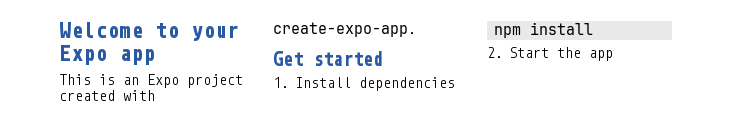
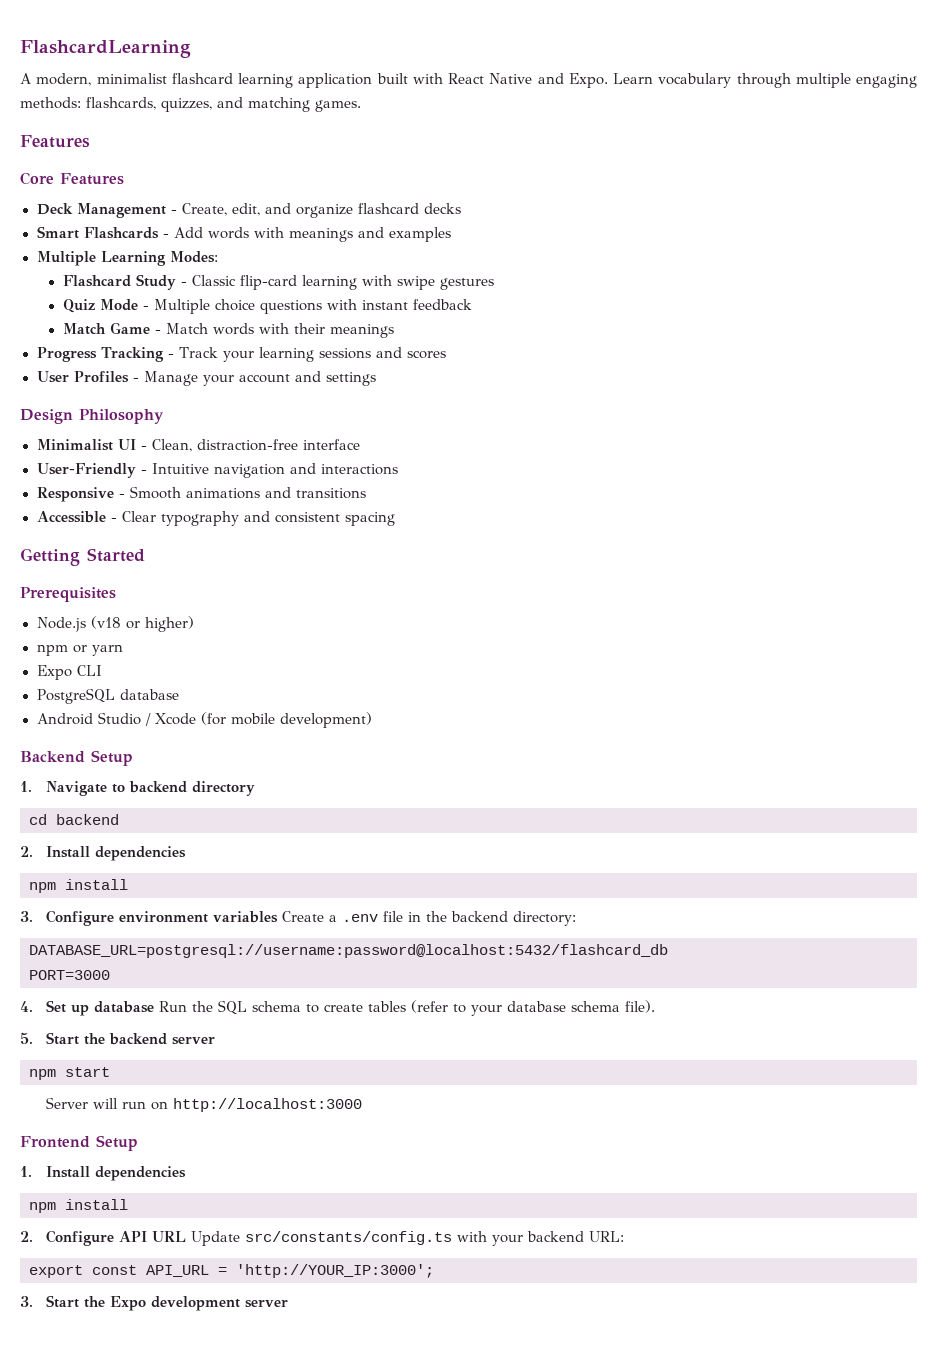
[59,22,239,41] [59,45,155,65] [59,74,243,88] [59,90,155,101] [273,22,416,37] [273,51,383,66] [273,77,455,91] [493,22,593,38] [487,47,613,61] Welcome to your Expo app // This is an Expo project created with create-expo-app. // Get started // 1. Install dependencies // npm install // 2. Start the app -> [20,40,191,58] [20,73,917,88] [20,97,361,112] [20,135,90,148] [20,172,124,185] [36,203,461,218] [36,226,451,242] [36,251,218,266] [62,274,494,290] [62,299,472,314] [62,322,394,338] [36,347,447,362] [36,371,376,386] [20,409,164,424] [36,439,360,452] [36,463,398,478] [36,486,366,502] [36,511,395,526] [20,548,145,566] [20,587,116,602] [36,616,194,632] [36,644,123,656] [36,665,102,680] [36,688,179,704] [36,712,372,728] [20,750,133,766] [20,781,256,796] [29,814,119,825] [20,846,187,861] [29,879,128,893] [20,910,577,926] [29,944,668,958] [29,970,110,980] [20,1000,656,1016] [20,1032,216,1045] [29,1067,110,1080] [46,1097,363,1112] [20,1135,138,1151] [20,1166,187,1181] [29,1199,128,1213] [20,1230,625,1246] [29,1264,434,1278] [20,1295,289,1311] FlashcardLearning // A modern, minimalist flashcard learning application built with React Native and Expo. Learn vocabulary through multiple engaging methods: flashcards, quizzes, and matching games. // Features // Core Features // Deck Management - Create, edit, and organize flashcard decks // Smart Flashcards - Add words with meanings and examples // Multiple Learning Modes: // Flashcard Study - Classic flip-card learning with swipe gestures // Quiz Mode - Multiple choice questions with instant feedback // Match Game - Match words with their meanings // Progress Tracking - Track your learning sessions and scores // User Profiles - Manage your account and settings // Design Philosophy // Minimalist UI - Clean, distraction-free interface // User-Friendly - Intuitive navigation and interactions // Responsive - Smooth animations and transitions // Accessible - Clear typography and consistent spacing // Getting Started // Prerequisites // Node.js (v18 or higher) // npm or yarn // Expo CLI // PostgreSQL database // Android Studio / Xcode (for mobile development) // Backend Setup // 1. Navigate to backend directory // cd backend // 2. Install dependencies // npm install // 3. Configure environment variables Create a .env file in the backend directory: // DATABASE_URL=postgresql://username:password@localhost:5432/flashcard_db // PORT=3000 // 4. Set up database Run the SQL schema to create tables (refer to your database schema file). // 5. Start the backend server // npm start // Server will run on http://localhost:3000 // Frontend Setup // 1. Install dependencies // npm install // 2. Configure API URL Update src/constants/config.ts with your backend URL: // export const API_URL = 'http://YOUR_IP:3000'; // 3. Start the Expo development server

